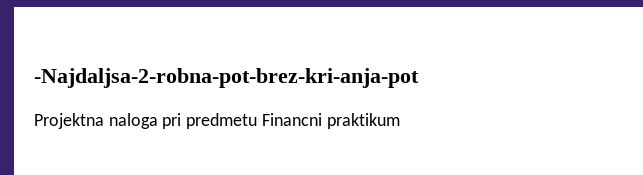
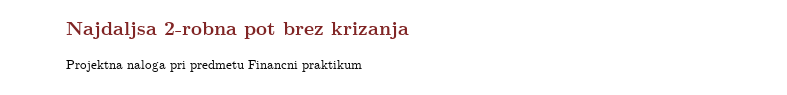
[34,68,419,88] -Najdaljsa-2-robna-pot-brez-kri-anja-pot -> [66,22,409,39] Najdaljsa 2-robna pot brez krizanja

